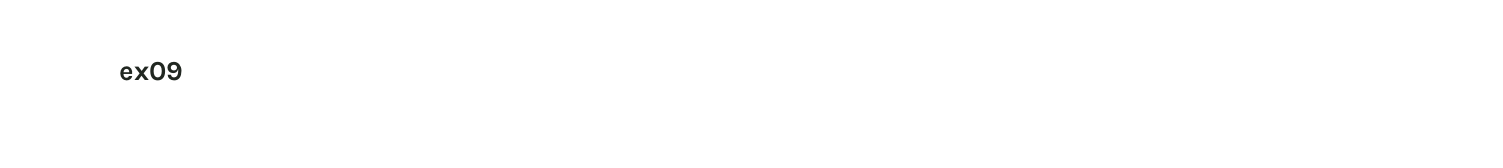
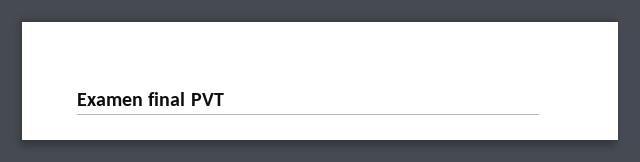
[119,61,183,81] ex09 -> [77,92,224,106] Examen final PVT

